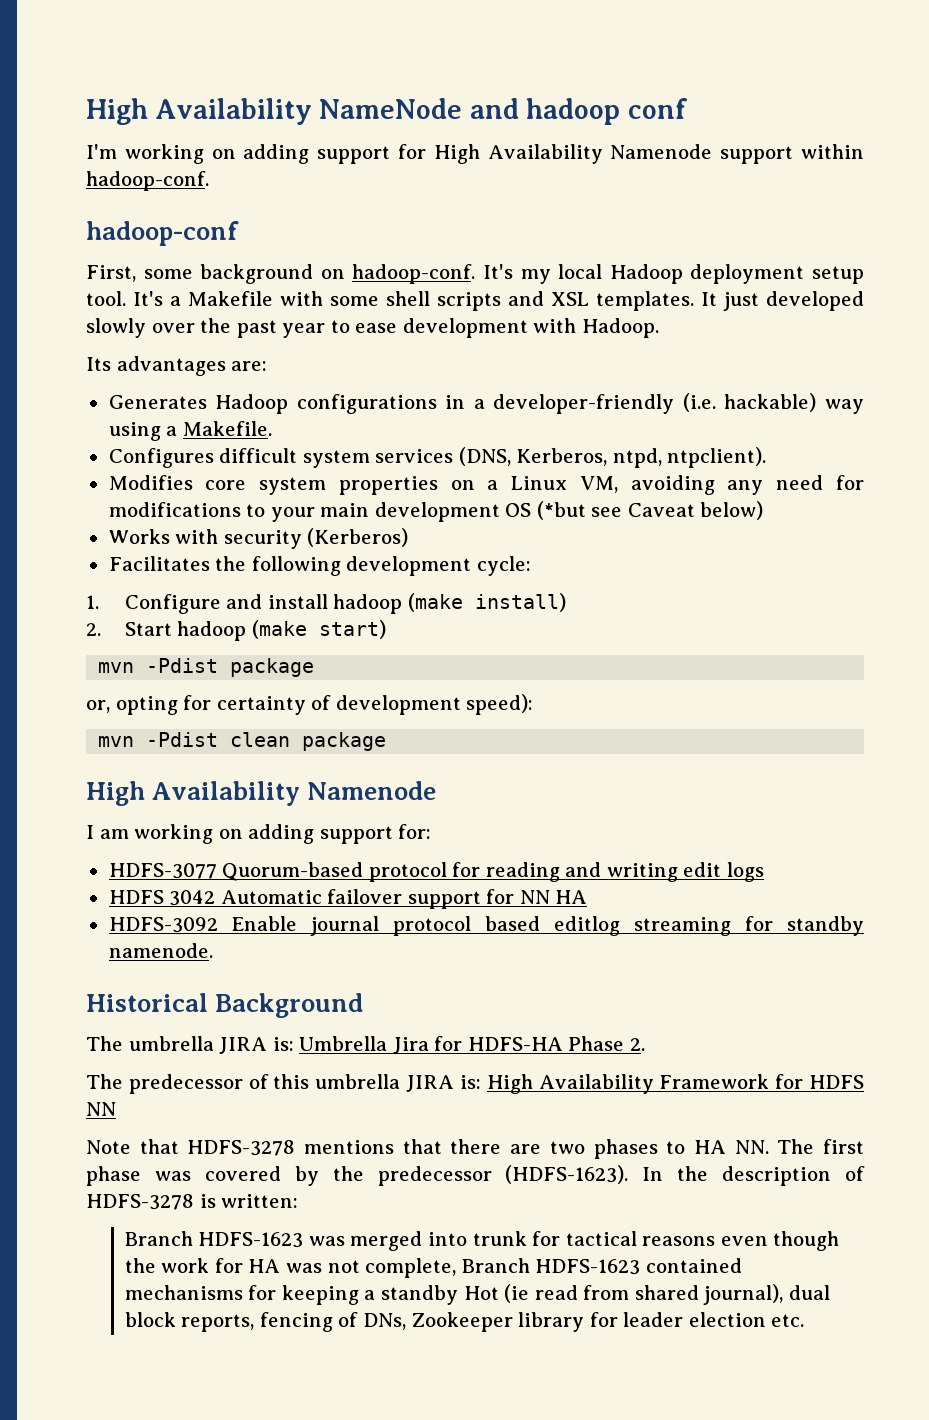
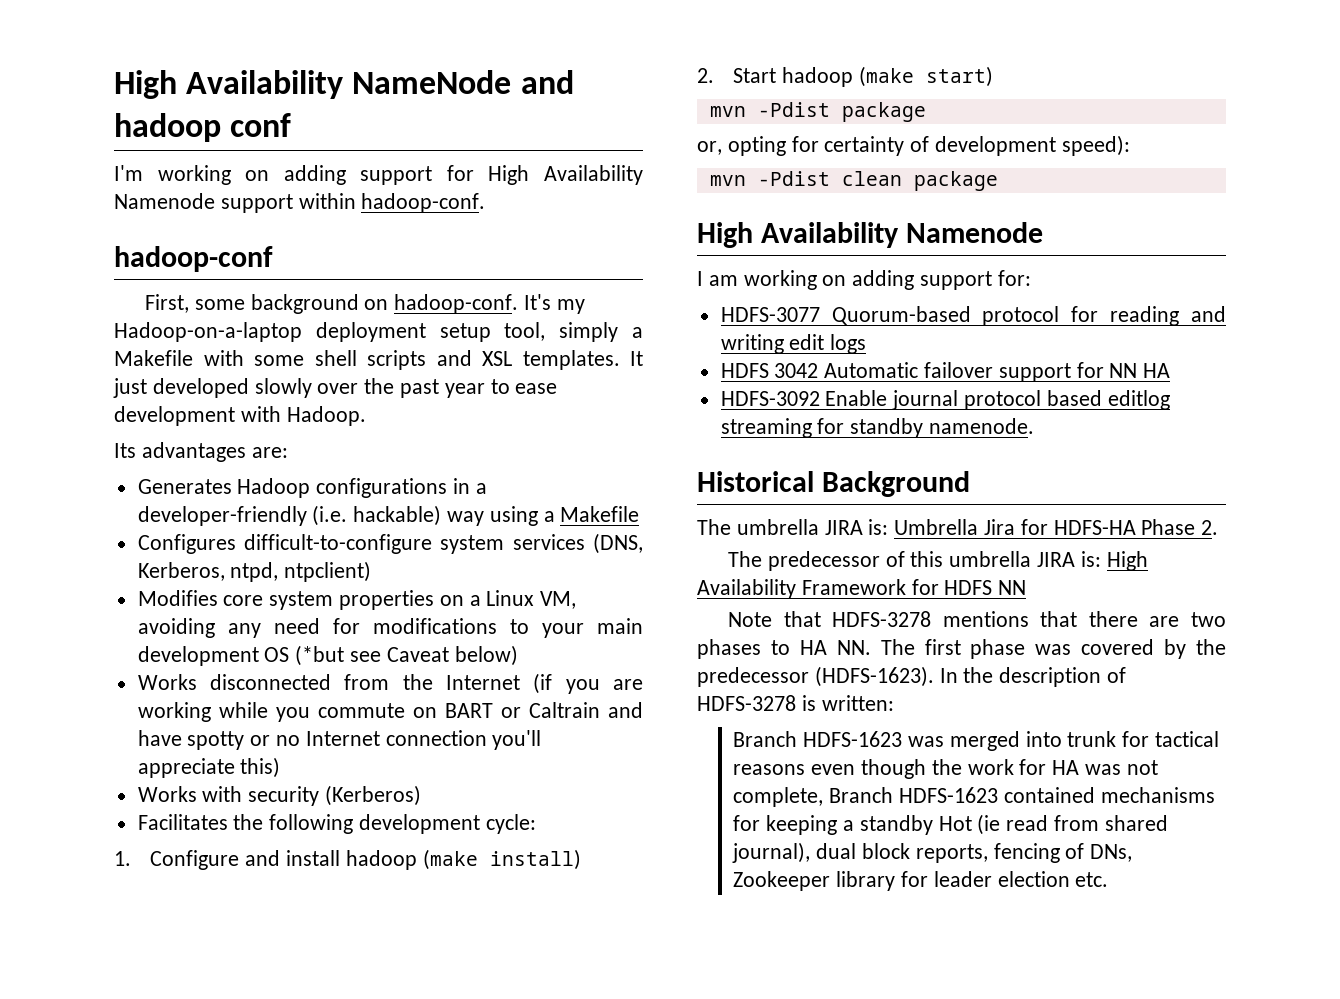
[558,264,865,284] [86,291,163,306] local Hadoop deployment setup tool. It's -> [114,322,619,342] Hadoop-on-a-laptop deployment setup tool, simply
[182,421,272,436] Makefile. -> [560,506,640,522] Makefile
[219,448,298,463] difficult -> [243,534,432,554] difficult-to-configure
[667,447,767,468] ntpclient). -> [284,561,372,582] ntpclient)
(764, 510) none -> [137,673,643,694] [137,702,643,722] [137,730,542,750] [137,757,281,778] // Works disconnected from the Internet (if you are working while you commute on BART or Caltrain and have spotty or no Internet connection you'll appreciate this)

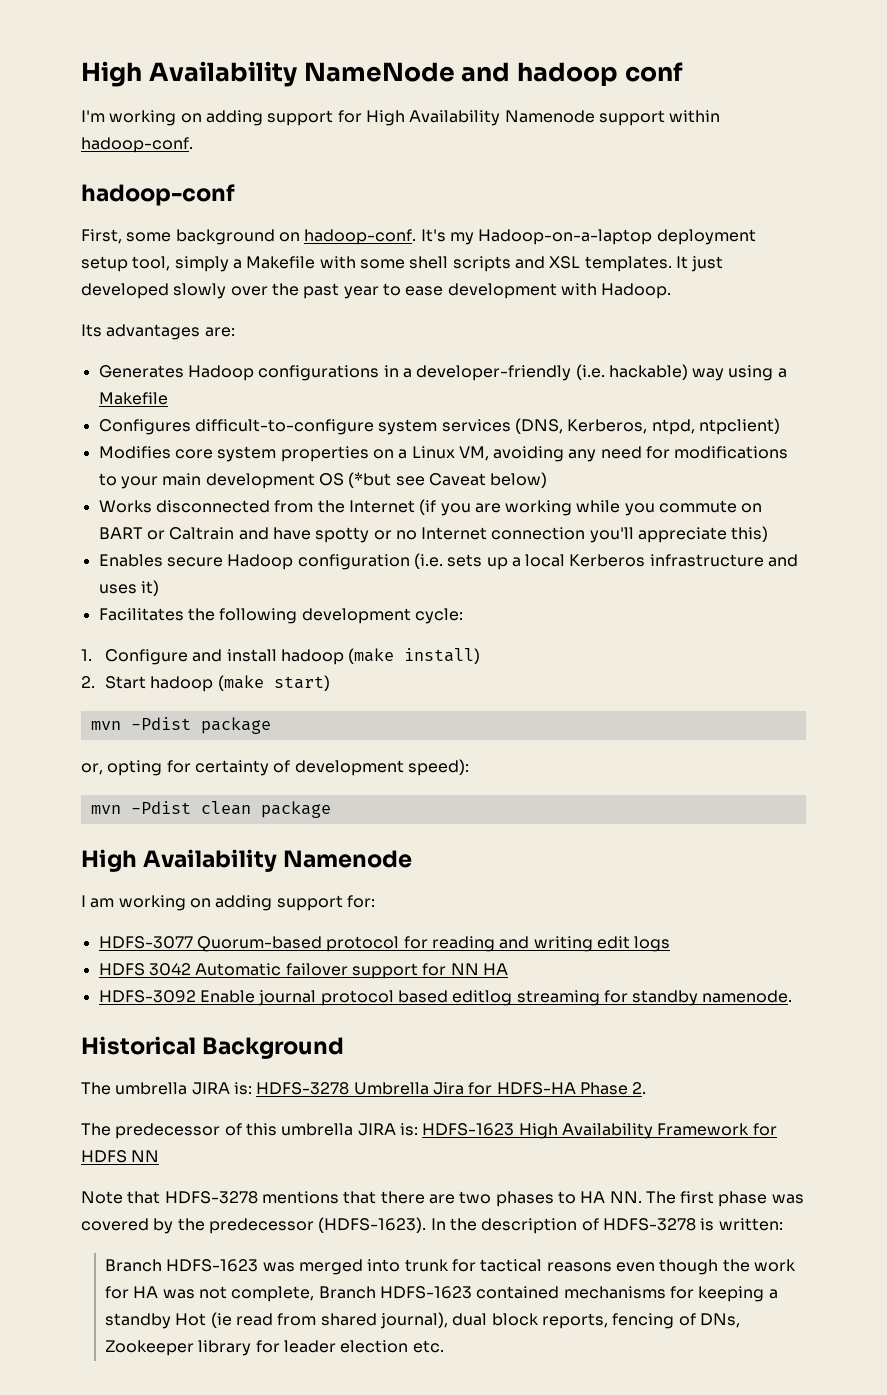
[137,785,422,806] Works with security (Kerberos) -> [98,553,799,570] [98,580,159,596] Enables secure Hadoop configuration (i.e. sets up a local Kerberos infrastructure and uses it)
(889, 527) none -> [256,1082,350,1095] HDFS-3278
(1101, 559) none -> [422,1123,515,1136] HDFS-1623

